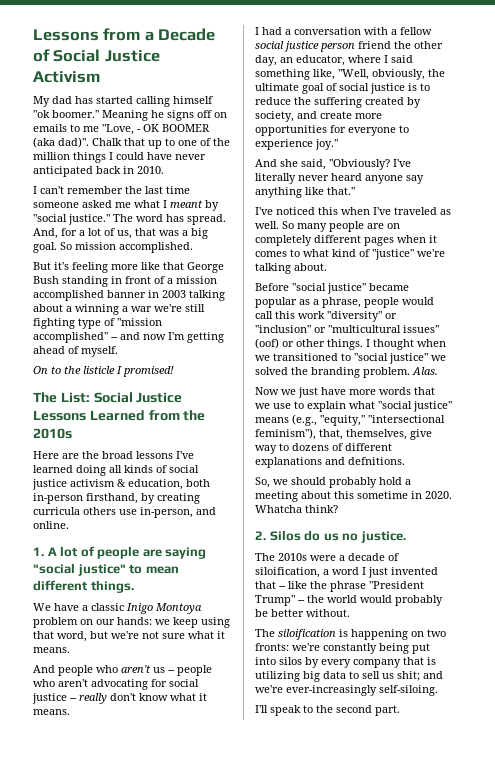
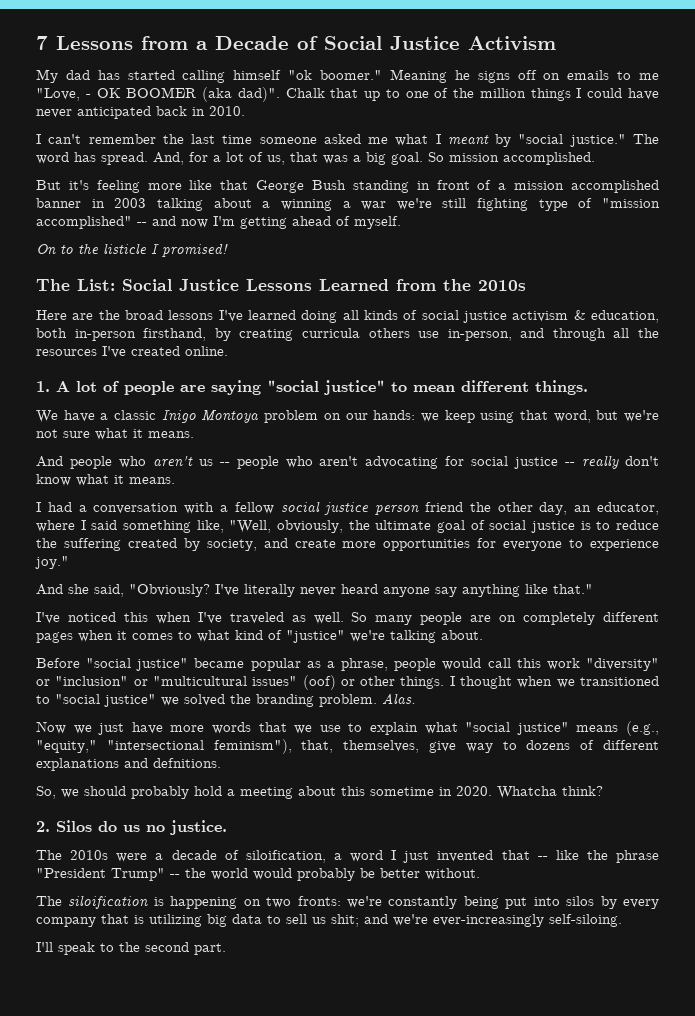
(33, 35) none -> [36,36,48,50] 7
(216, 511) none -> [552,328,659,341] [36,346,180,358] through all the resources I've created

